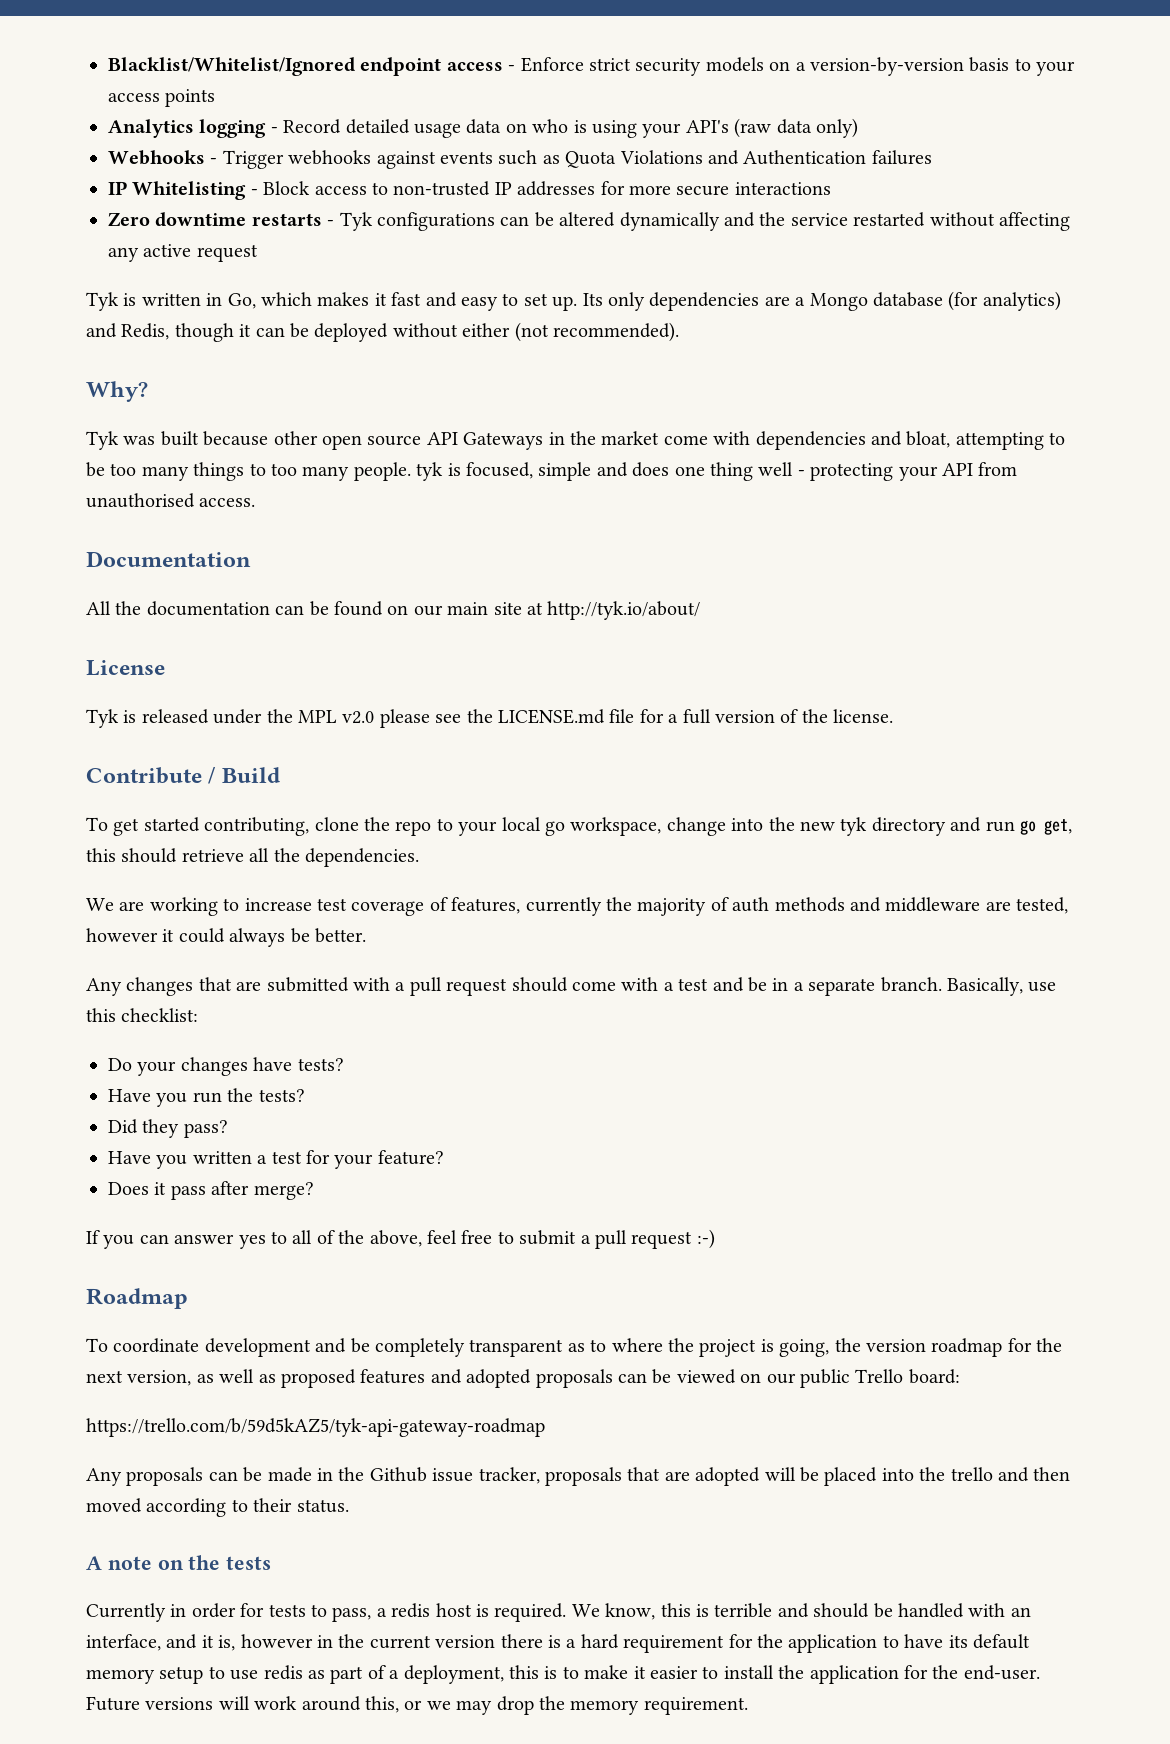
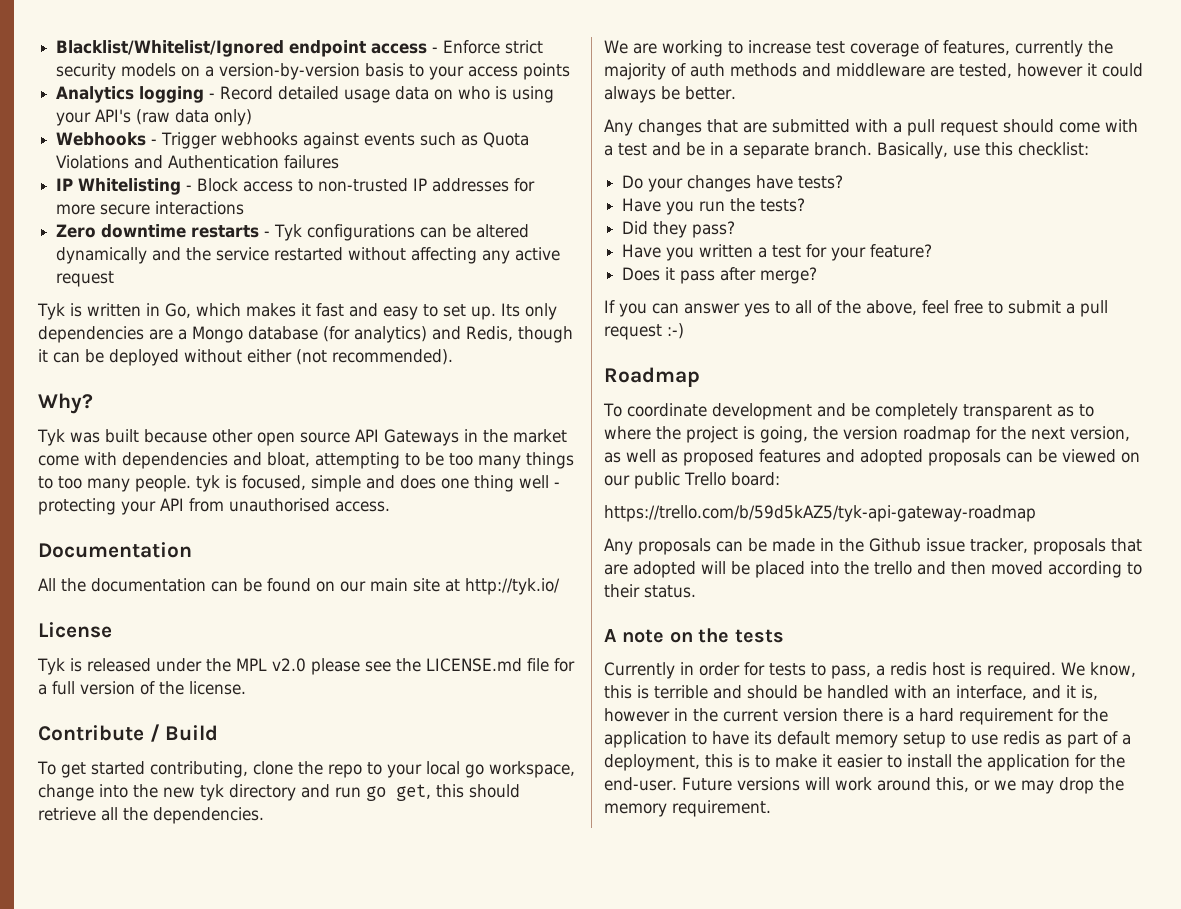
[547,601,701,620] http://tyk.io/about/ -> [465,578,560,595] http://tyk.io/

